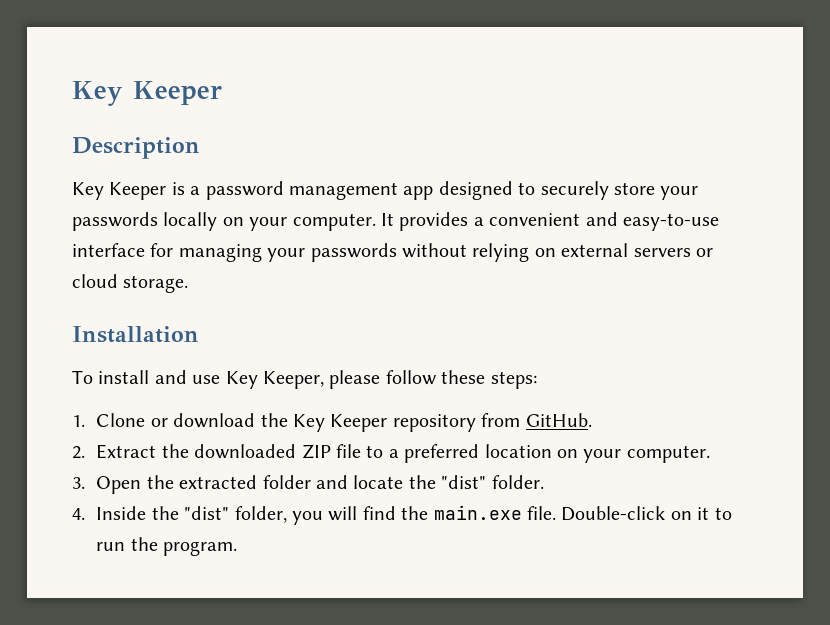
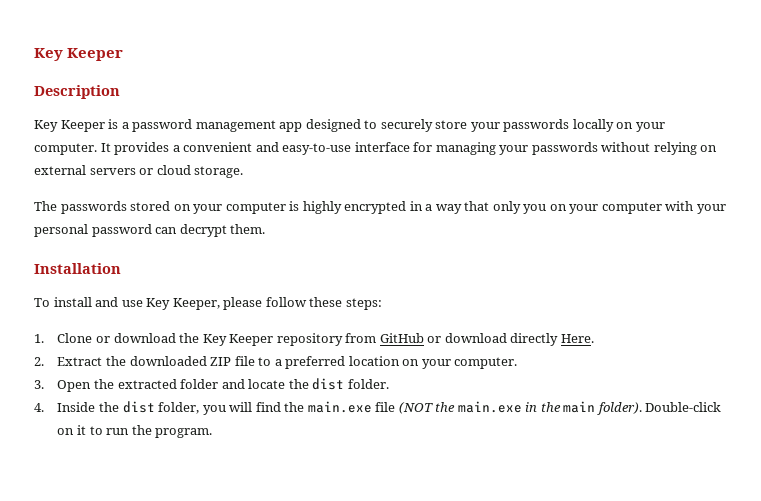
(189, 284) none -> [34,201,726,214] [34,224,266,237] // The passwords stored on your computer is highly encrypted in a way that only you on your computer with your personal password can decrypt them.
[525,413,592,427] GitHub. -> [379,333,594,346] GitHub or download directly Here.
[441,475,487,489] "dist" -> [312,378,345,390] dist
[184,506,230,520] "dist" -> [122,401,155,413] dist
[526,506,556,520] file. -> [375,401,642,415] file (NOT the main.exe in the main folder).

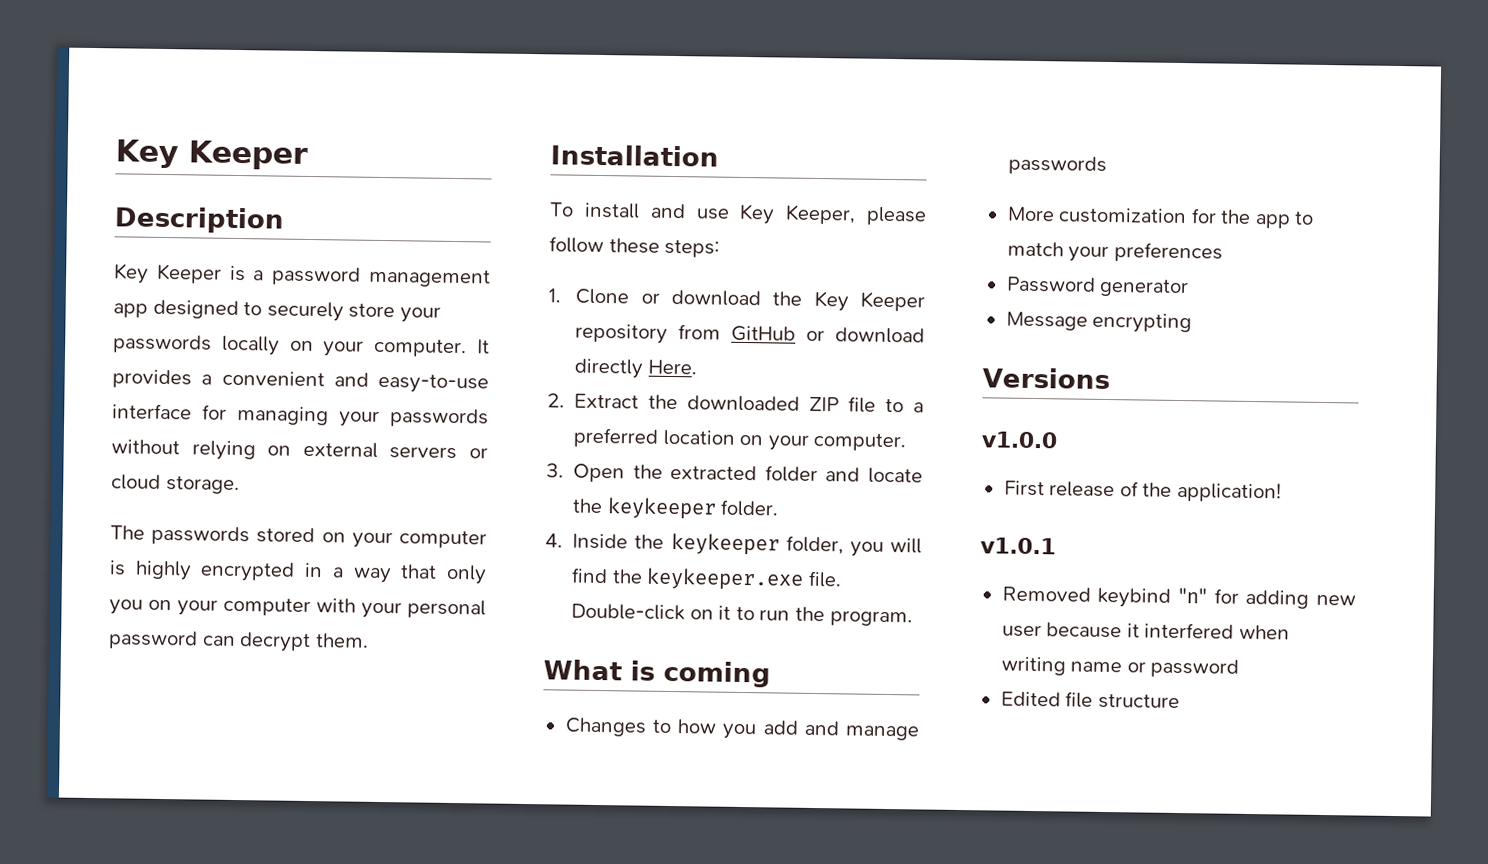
[312,378,345,390] dist -> [606,497,717,520] keykeeper
[122,401,155,413] dist -> [670,532,780,556] keykeeper
[307,401,642,415] main.exe file (NOT the main.exe in the main folder). -> [646,567,842,591] keykeeper.exe file.
(213, 433) none -> [543,659,771,688] [564,717,919,741] [1007,155,1107,175] [1006,206,1315,229] [1006,241,1223,263] [1005,276,1190,298] [1005,311,1193,334] [982,367,1110,390] [981,431,1058,449] [1003,480,1282,503] [980,537,1056,555] [1001,586,1356,609] [1001,622,1290,640] [1000,656,1240,678] [1000,691,1180,710] // What is coming // Changes to how you add and manage passwords // More customization for the app to match your preferences // Password generator // Message encrypting // Versions // v1.0.0 // First release of the application! // v1.0.1 // Removed keybind "n" for adding new user because it interfered when writing name or password // Edited file structure

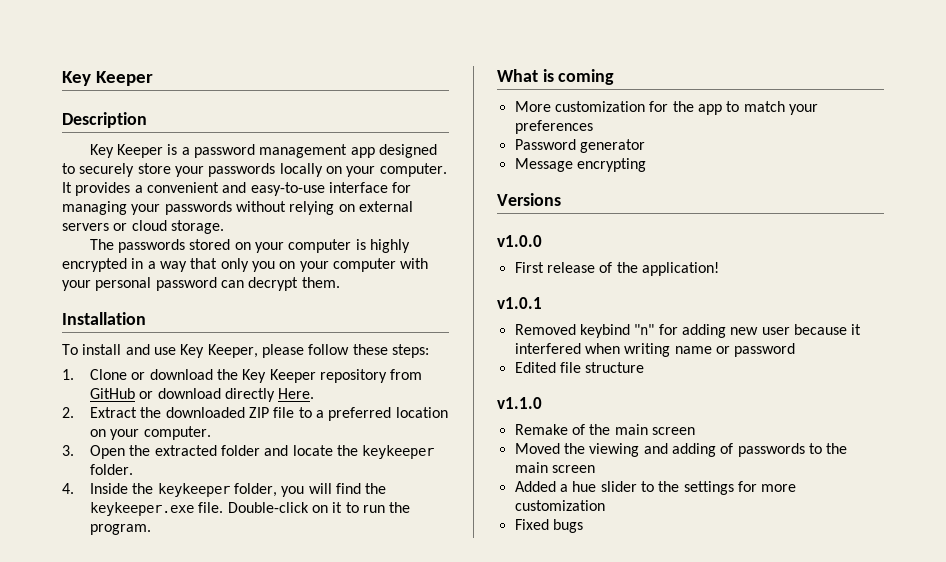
[564,717,919,741] [1007,155,1107,175] // Changes to how you add and manage passwords -> (615, 77) none
(1180, 701) none -> [497,397,542,409] [514,424,695,435] [514,443,848,457] [514,462,595,473] [514,481,797,495] [514,500,605,511] [514,519,583,533] // v1.1.0 // Remake of the main screen // Moved the viewing and adding of passwords to the main screen // Added a hue slider to the settings for more customization // Fixed bugs

